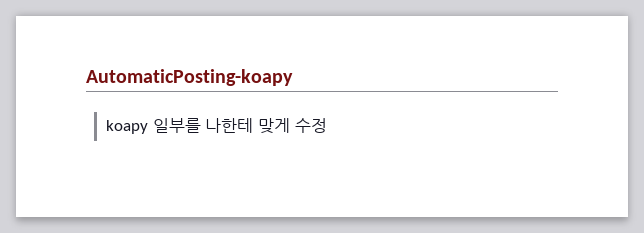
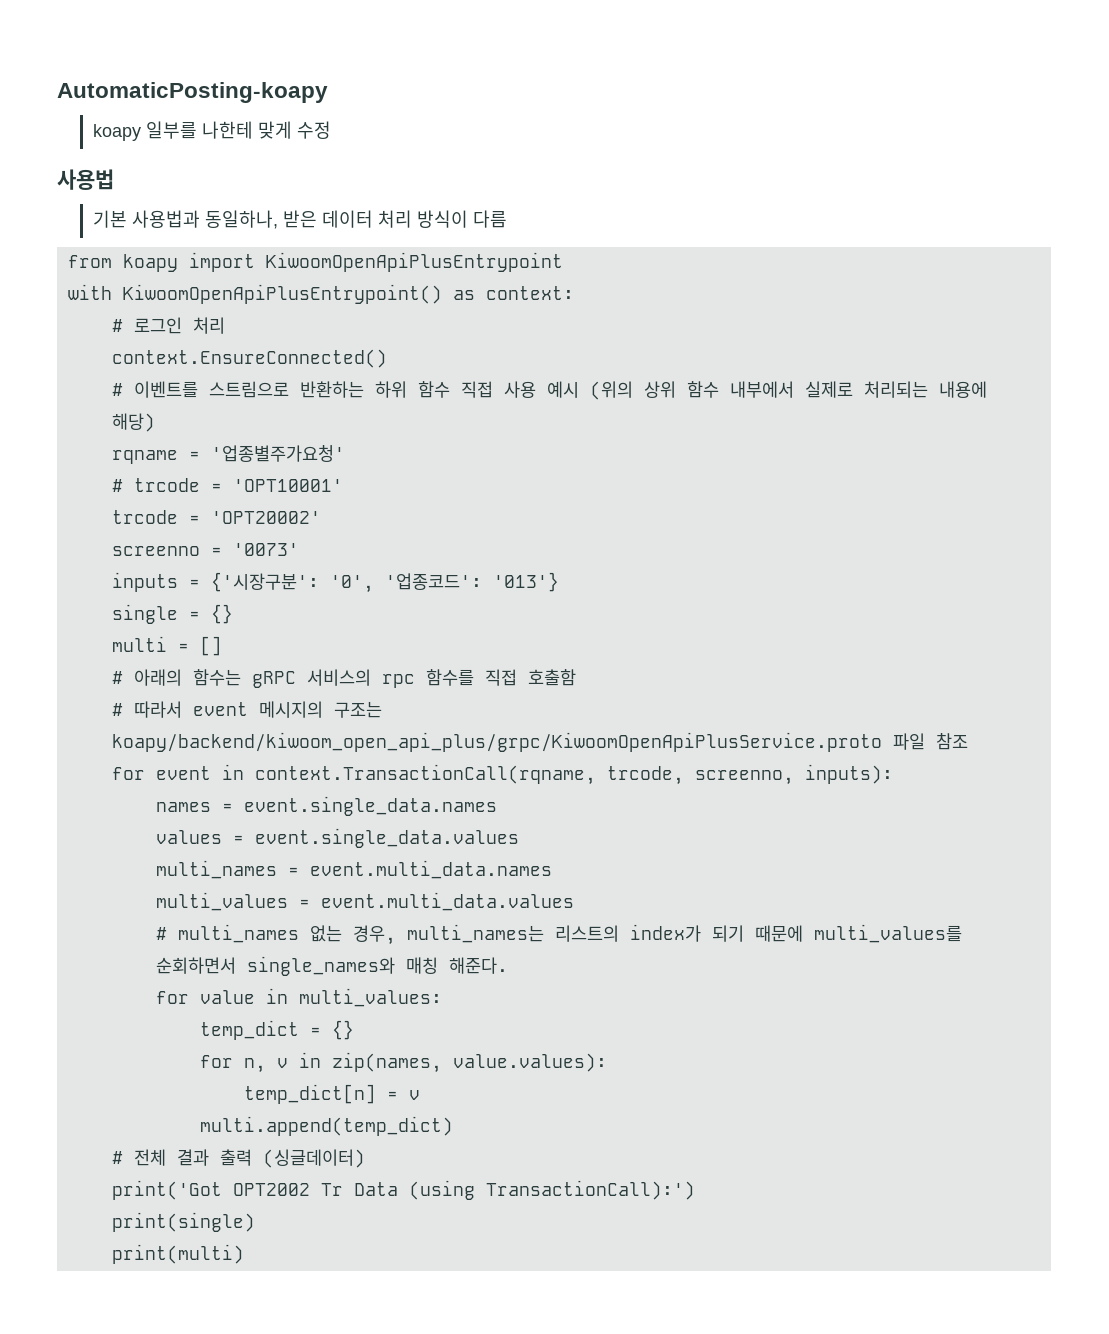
(327, 125) none -> [57,169,114,190] [92,210,507,229] [67,252,563,272] [67,284,574,304] [111,317,225,334] [111,349,387,368] [111,381,987,400] [111,413,155,432] [111,445,345,464] [111,478,343,492] [111,510,321,524] [111,543,299,556] [111,572,559,593] [111,604,233,624] [111,636,222,656] [111,669,576,688] [111,701,382,718] [111,732,968,752] [111,764,893,785] [155,796,497,816] [155,828,519,848] [155,860,552,879] [155,892,574,911] [155,924,962,945] [155,956,508,976] [155,988,442,1007] [199,1020,354,1040] [199,1052,607,1073] [243,1084,420,1104] [199,1116,453,1136] [111,1149,365,1168] [111,1180,695,1200] [111,1212,255,1232] [111,1244,244,1264] // 사용법 // 기본 사용법과 동일하나, 받은 데이터 처리 방식이 다름 // from koapy import KiwoomOpenApiPlusEntrypoint // with KiwoomOpenApiPlusEntrypoint() as context: // # 로그인 처리 // context.EnsureConnected() // # 이벤트를 스트림으로 반환하는 하위 함수 직접 사용 예시 (위의 상위 함수 내부에서 실제로 처리되는 내용에 해당) // rqname = '업종별주가요청' // # trcode = 'OPT10001' // trcode = 'OPT20002' // screenno = '0073' // inputs = {'시장구분': '0', '업종코드': '013'} // single = {} // multi = [] // # 아래의 함수는 gRPC 서비스의 rpc 함수를 직접 호출함 // # 따라서 event 메시지의 구조는 koapy/backend/kiwoom_open_api_plus/grpc/KiwoomOpenApiPlusService.proto 파일 참조 // for event in context.TransactionCall(rqname, trcode, screenno, inputs): // names = event.single_data.names // values = event.single_data.values // multi_names = event.multi_data.names // multi_values = event.multi_data.values // # multi_names 없는 경우, multi_names는 리스트의 index가 되기 때문에 multi_values를 순회하면서 single_names와 매칭 해준다. // for value in multi_values: // temp_dict = {} // for n, v in zip(names, value.values): // temp_dict[n] = v // multi.append(temp_dict) // # 전체 결과 출력 (싱글데이터) // print('Got OPT2002 Tr Data (using TransactionCall):') // print(single) // print(multi)

